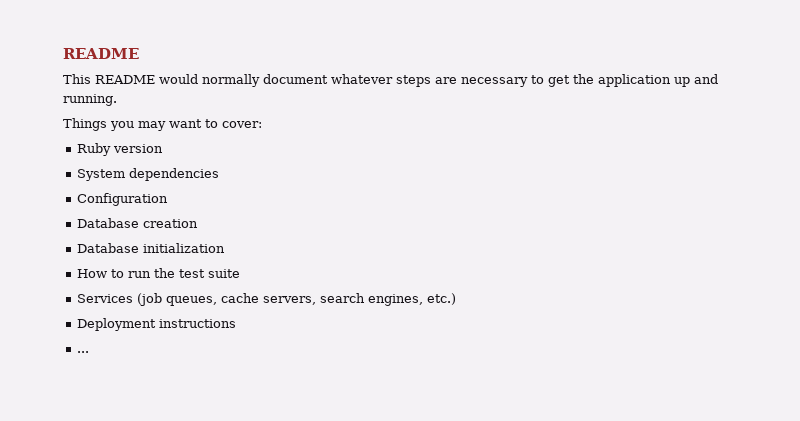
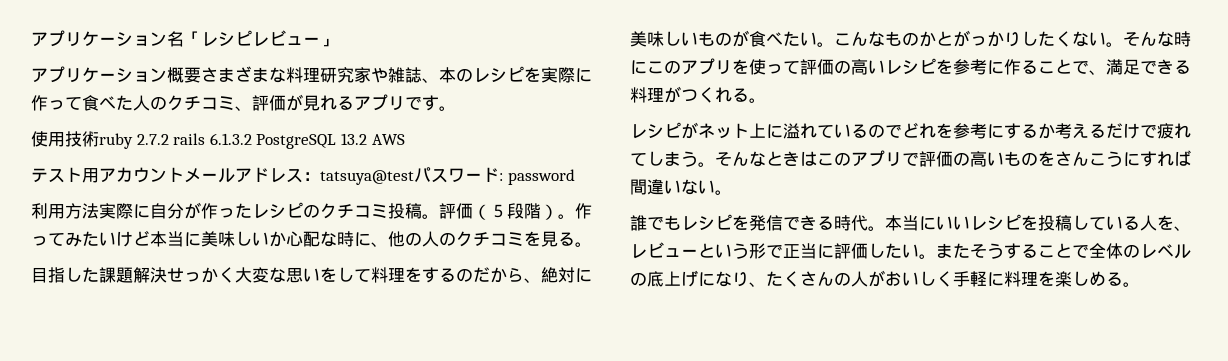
[63,48,139,59] [63,74,718,87] [63,94,117,106] [63,118,262,131] [77,143,164,156] [77,168,220,181] [77,193,169,206] [77,218,199,228] [77,243,226,253] [77,268,241,278] [77,293,457,306] [77,318,237,331] [77,351,90,353] README // This README would normally document whatever steps are necessary to get the application up and running. // Things you may want to cover: // Ruby version // System dependencies // Configuration // Database creation // Database initialization // How to run the test suite // Services (job queues, cache servers, search engines, etc.) // Deployment instructions // ... -> [31,30,337,47] [31,66,592,83] [31,94,456,111] [31,131,405,149] [31,167,575,185] [31,202,592,220] [31,230,592,247] [31,267,592,283] [630,30,1191,47] [630,58,1191,75] [630,86,766,103] [630,122,1191,139] [630,150,1191,167] [630,179,732,195] [630,214,1191,231] [630,242,1191,259] [630,270,1140,287] アプリケーション名「レシピレビュー」 // アプリケーション概要さまざまな料理研究家や雑誌、本のレシピを実際に作って食べた人のクチコミ、評価が見れるアプリです。 // 使用技術ruby 2.7.2 rails 6.1.3.2 PostgreSQL 13.2 AWS // テスト用アカウントメールアドレス：tatsuya@testパスワード: password // 利用方法実際に自分が作ったレシピのクチコミ投稿。評価（５段階）。作ってみたいけど本当に美味しいか心配な時に、他の人のクチコミを見る。 // 目指した課題解決せっかく大変な思いをして料理をするのだから、絶対に美味しいものが食べたい。こんなものかとがっかりしたくない。そんな時にこのアプリを使って評価の高いレシピを参考に作ることで、満足できる料理がつくれる。 // レシピがネット上に溢れているのでどれを参考にするか考えるだけで疲れてしまう。そんなときはこのアプリで評価の高いものをさんこうにすれば間違いない。 // 誰でもレシピを発信できる時代。本当にいいレシピを投稿している人を、レビューという形で正当に評価したい。またそうすることで全体のレベルの底上げになり、たくさんの人がおいしく手軽に料理を楽しめる。

